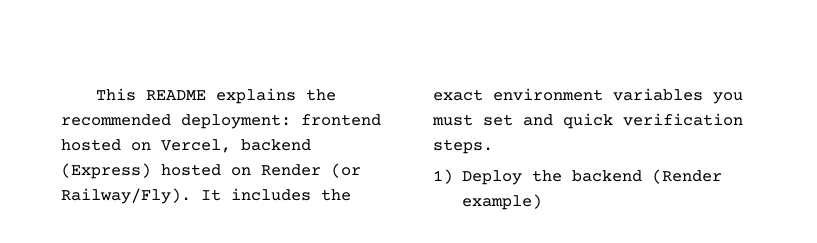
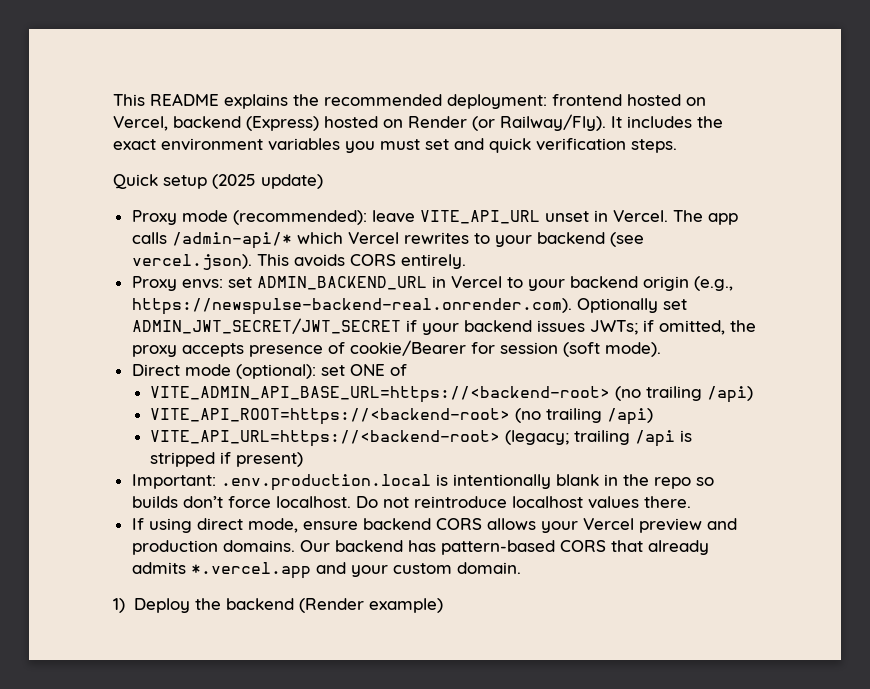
(493, 146) none -> [113,174,323,189] [131,210,738,225] [131,232,644,249] [131,254,466,270] [131,276,733,291] [131,298,687,315] [131,318,756,335] [131,340,661,357] [131,364,407,379] [150,386,754,403] [150,408,654,425] [150,430,693,447] [150,452,304,467] [131,474,714,491] [131,496,691,509] [131,518,737,533] [131,540,709,555] [131,562,521,579] // Quick setup (2025 update) // Proxy mode (recommended): leave VITE_API_URL unset in Vercel. The app calls /admin-api/* which Vercel rewrites to your backend (see vercel.json). This avoids CORS entirely. // Proxy envs: set ADMIN_BACKEND_URL in Vercel to your backend origin (e.g., https://newspulse-backend-real.onrender.com). Optionally set ADMIN_JWT_SECRET/JWT_SECRET if your backend issues JWTs; if omitted, the proxy accepts presence of cookie/Bearer for session (soft mode). // Direct mode (optional): set ONE of // VITE_ADMIN_API_BASE_URL=https://<backend-root> (no trailing /api) // VITE_API_ROOT=https://<backend-root> (no trailing /api) // VITE_API_URL=https://<backend-root> (legacy; trailing /api is stripped if present) // Important: .env.production.local is intentionally blank in the repo so builds don’t force localhost. Do not reintroduce localhost values there. // If using direct mode, ensure backend CORS allows your Vercel preview and production domains. Our backend has pattern-based CORS that already admits *.vercel.app and your custom domain.

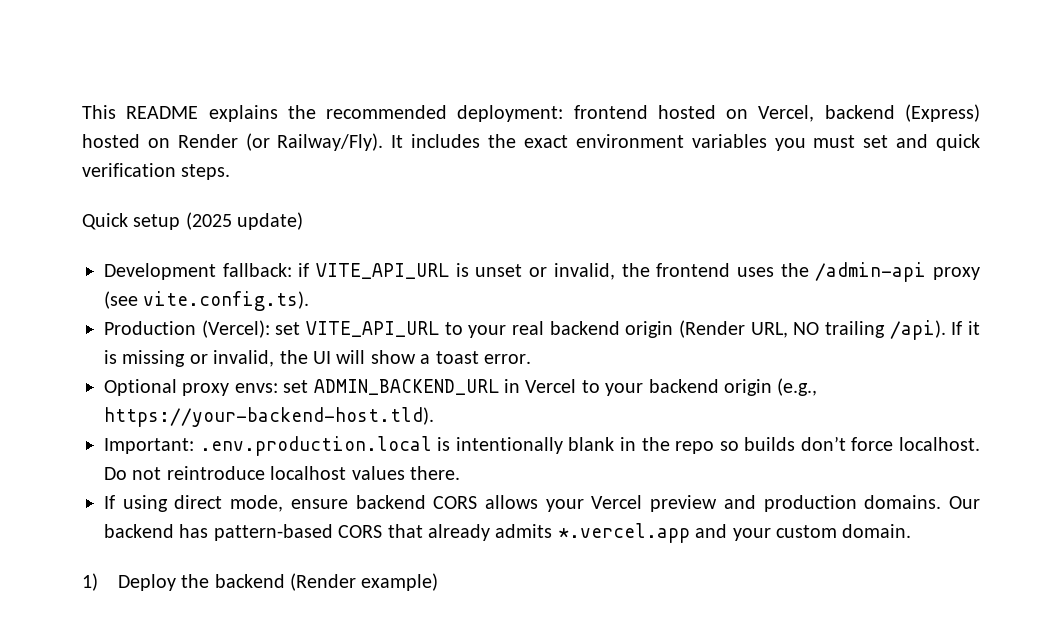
[131,210,738,225] [131,232,644,249] [131,254,466,270] [131,276,177,291] Proxy mode (recommended): leave VITE_API_URL unset in Vercel. The app calls /admin-api/* which Vercel rewrites to your backend (see vercel.json). This avoids CORS entirely. // Proxy -> [104,262,981,282] [104,291,310,311] [104,320,980,340] [104,350,531,367] [104,379,230,396] Development fallback: if VITE_API_URL is unset or invalid, the frontend uses the /admin-api proxy (see vite.config.ts). // Production (Vercel): set VITE_API_URL to your real backend origin (Render URL, NO trailing /api). If it is missing or invalid, the UI will show a toast error. // Optional proxy
[131,298,687,315] [131,318,756,335] [131,340,661,357] [131,364,407,379] [150,386,754,403] [150,408,654,425] [150,430,693,447] [150,452,304,467] https://newspulse-backend-real.onrender.com). Optionally set ADMIN_JWT_SECRET/JWT_SECRET if your backend issues JWTs; if omitted, the proxy accepts presence of cookie/Bearer for session (soft mode). // Direct mode (optional): set ONE of // VITE_ADMIN_API_BASE_URL=https://<backend-root> (no trailing /api) // VITE_API_ROOT=https://<backend-root> (no trailing /api) // VITE_API_URL=https://<backend-root> (legacy; trailing /api is stripped if present) -> [104,407,434,427] https://your-backend-host.tld).

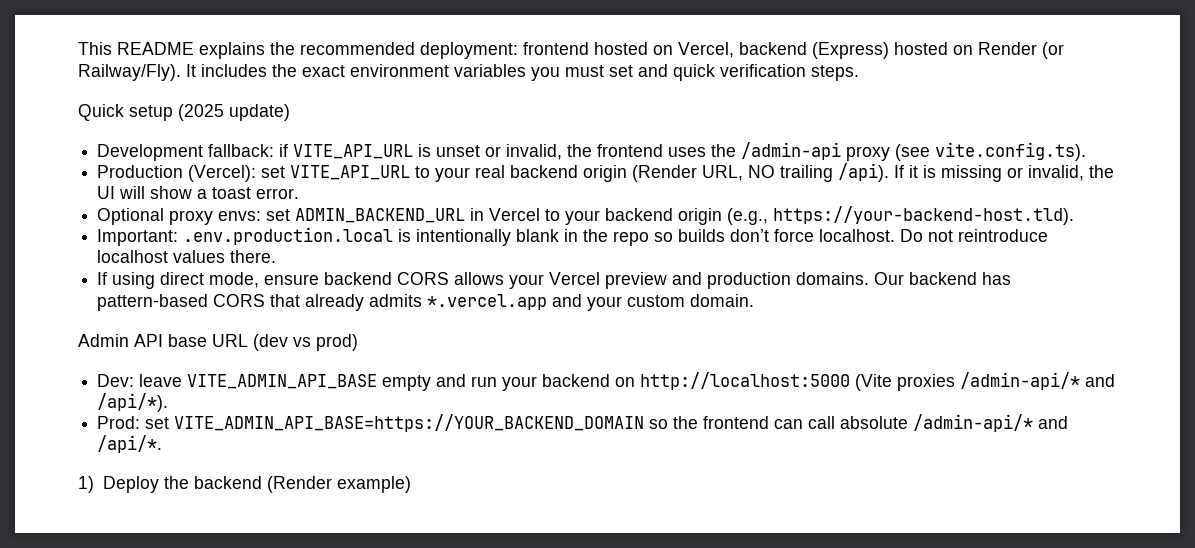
(912, 531) none -> [78,334,358,351] [97,372,1116,391] [97,393,169,412] [97,414,1069,432] [97,435,163,453] // Admin API base URL (dev vs prod) // Dev: leave VITE_ADMIN_API_BASE empty and run your backend on http://localhost:5000 (Vite proxies /admin-api/* and /api/*). // Prod: set VITE_ADMIN_API_BASE=https://YOUR_BACKEND_DOMAIN so the frontend can call absolute /admin-api/* and /api/*.

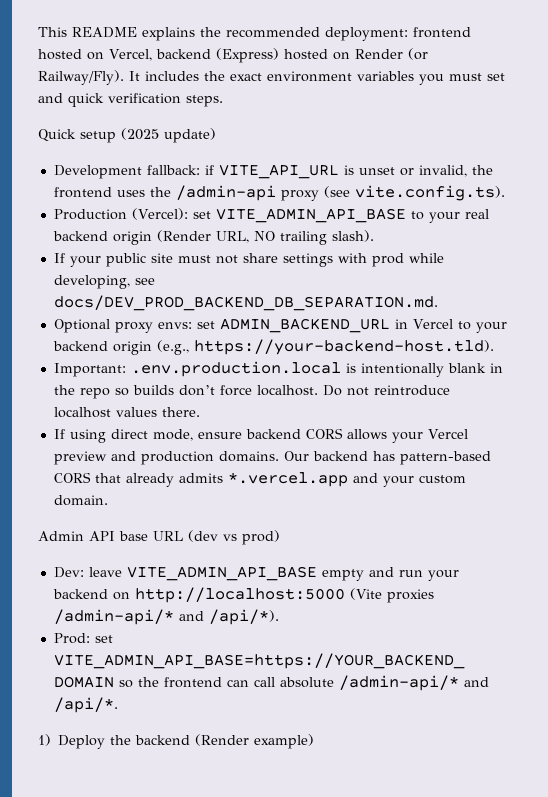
[290,165,411,180] VITE_API_URL -> [215,208,406,223] VITE_ADMIN_API_BASE
[838,163,1115,182] [97,186,300,199] /api). If it is missing or invalid, the UI will show a toast error. -> [331,230,374,242] [53,253,444,267] [53,275,155,289] [53,295,438,311] slash). // If your public site must not share settings with prod while developing, see docs/DEV_PROD_BACKEND_DB_SEPARATION.md.

